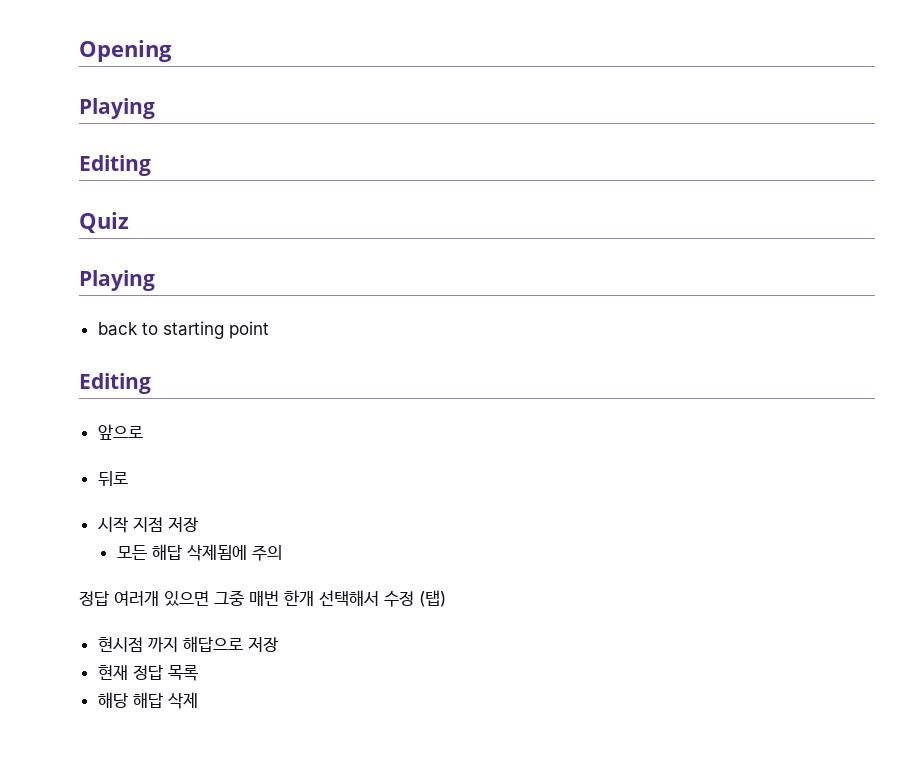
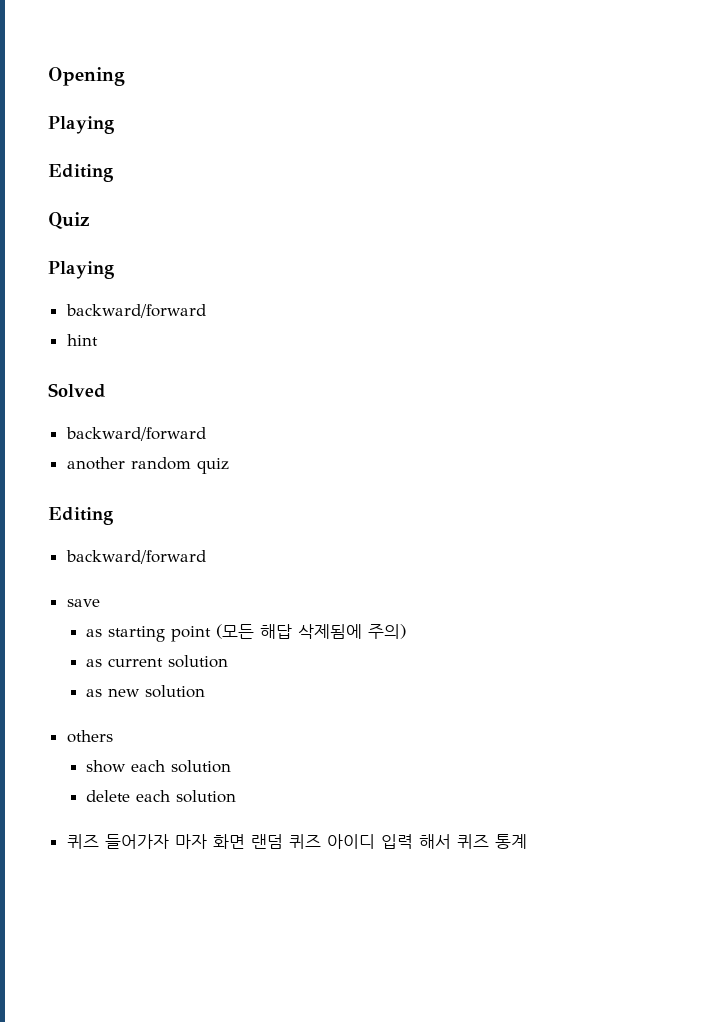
[97,321,269,339] [79,373,151,394] [97,424,143,440] [97,471,128,487] [97,517,198,533] [116,544,282,561] [79,590,446,607] [97,636,278,652] [97,665,198,681] [97,692,198,709] back to starting point // Editing // 앞으로 // 뒤로 // 시작 지점 저장 // 모든 해답 삭제됨에 주의 // 정답 여러개 있으면 그중 매번 한개 선택해서 수정 (탭) // 현시점 까지 해답으로 저장 // 현재 정답 목록 // 해당 해답 삭제 -> [65,304,206,318] [66,334,98,346] [48,383,106,398] [65,427,206,441] [66,457,229,474] [48,507,113,525] [65,550,206,564] [66,599,100,607] [85,624,406,642] [85,655,228,668] [85,685,205,698] [66,730,113,743] [85,760,231,773] [85,790,236,803] [66,834,527,849] backward/forward // hint // Solved // backward/forward // another random quiz // Editing // backward/forward // save // as starting point (모든 해답 삭제됨에 주의) // as current solution // as new solution // others // show each solution // delete each solution // 퀴즈 들어가자 마자 화면 랜덤 퀴즈 아이디 입력 해서 퀴즈 통계

